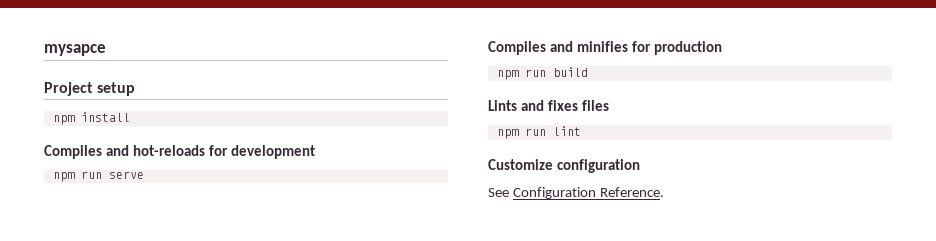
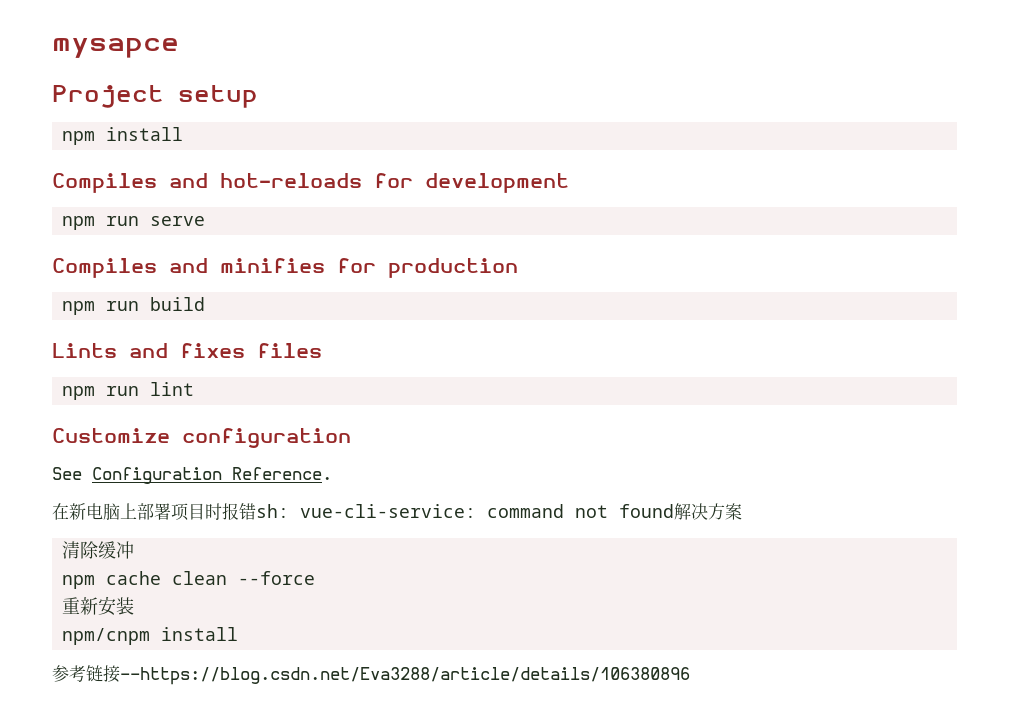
(664, 192) none -> [52,503,742,521] [62,541,135,559] [62,571,316,589] [62,596,135,616] [62,627,239,645] [52,665,690,685] // 在新电脑上部署项目时报错sh: vue-cli-service: command not found解决方案 // 清除缓冲 // npm cache clean --force // 重新安装 // npm/cnpm install // 参考链接--https://blog.csdn.net/Eva3288/article/details/106380896

